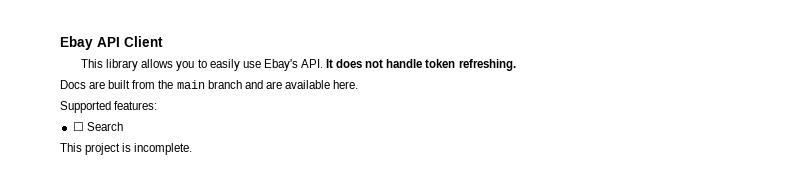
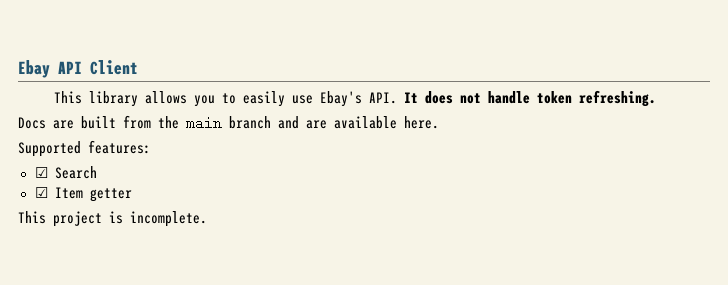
[72,122,84,131] ☐ -> [34,167,48,178] ☑
(123, 126) none -> [34,187,132,202] // ☑ Item getter

